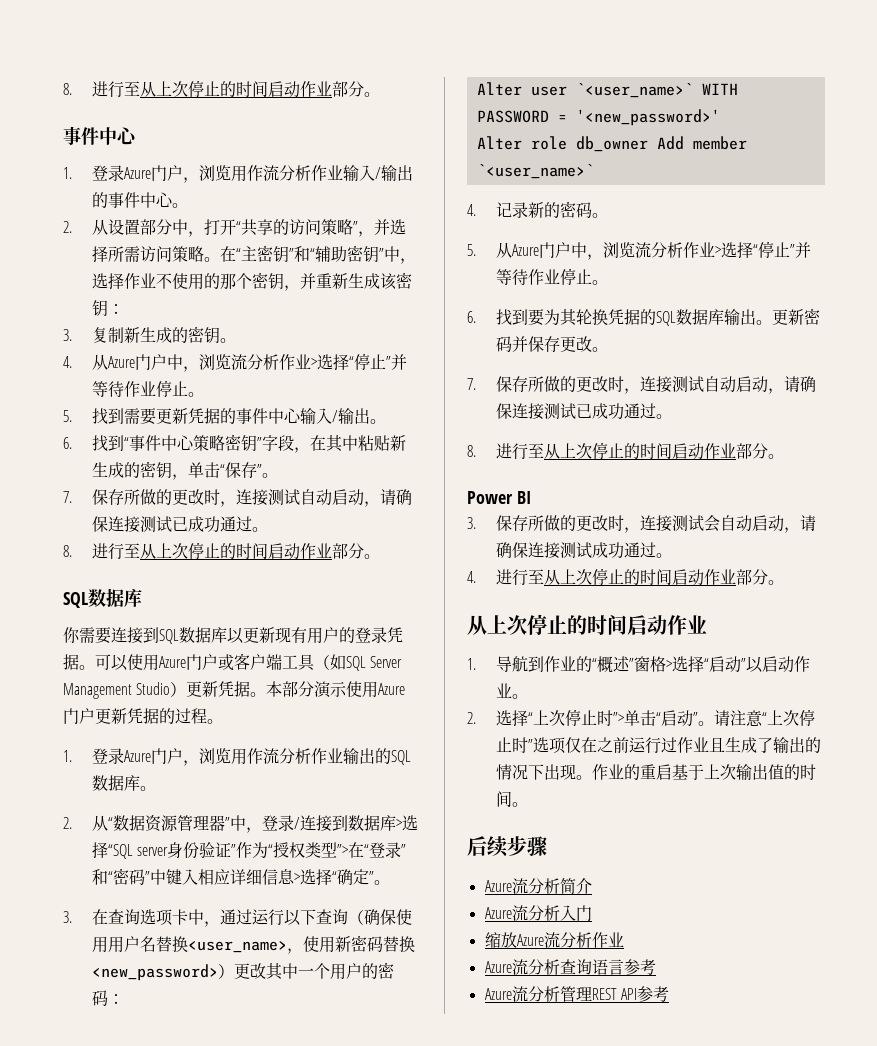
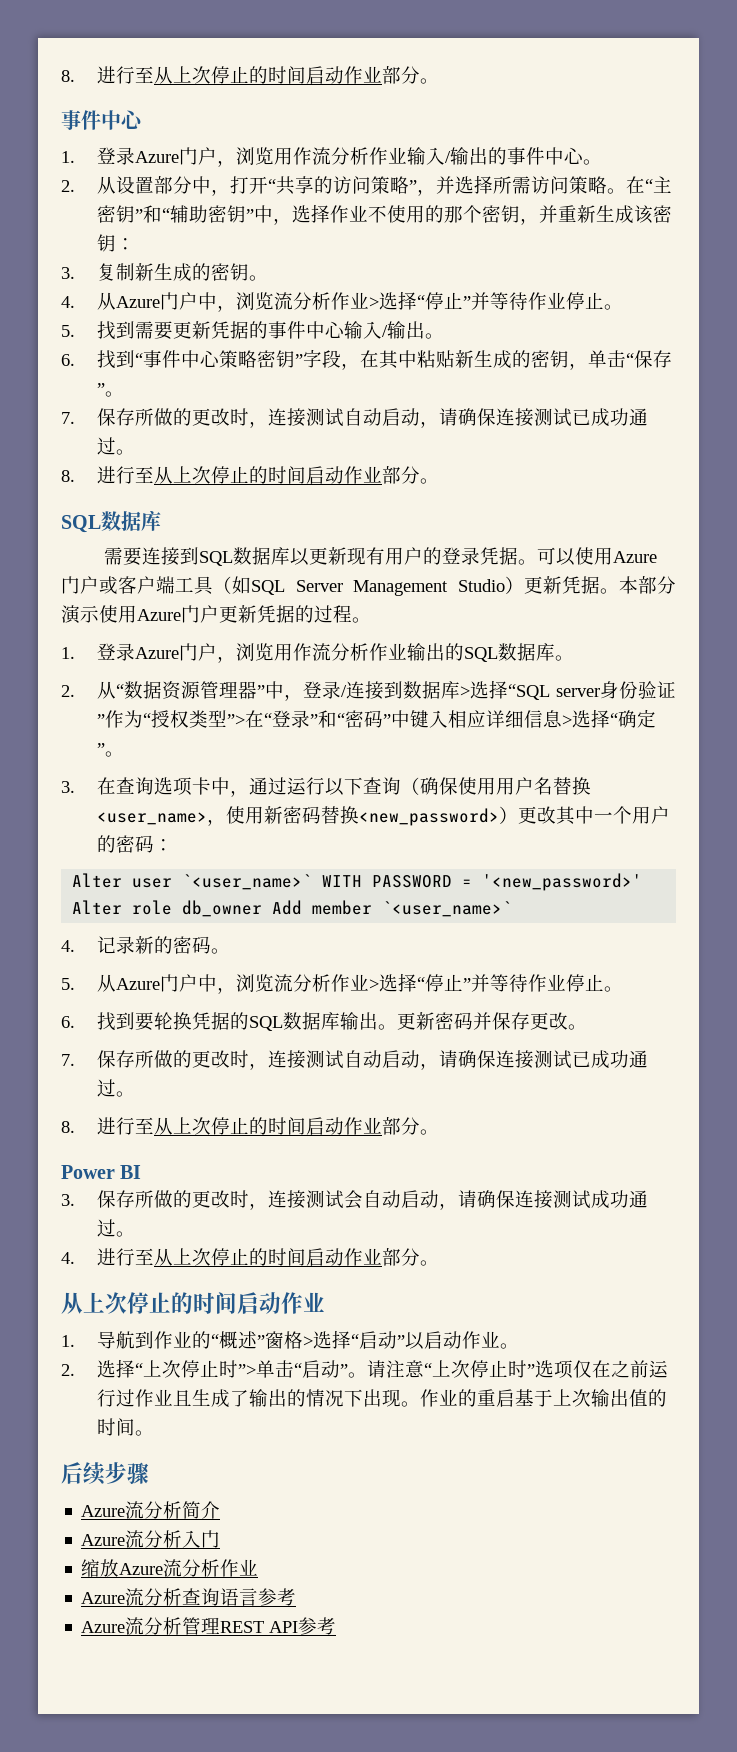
[63,627,80,643] 你 -> (161, 520) none
[543,309,577,326] 为其 -> (154, 1021) none

